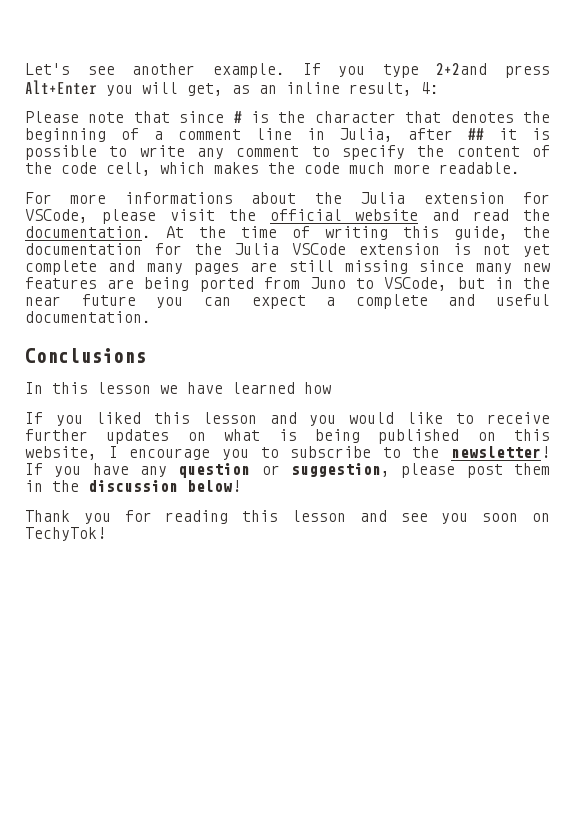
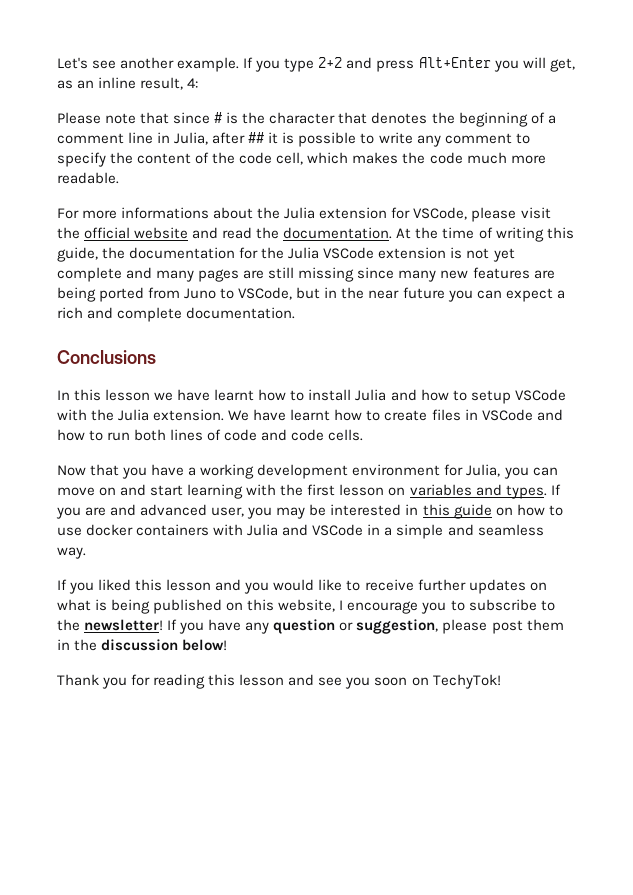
[436,63,488,75] 2+2and -> [318,57,373,69] 2+2 and
[355,294,550,309] complete and useful -> [57,307,183,322] rich and complete
[232,382,331,394] learned how -> [214,389,566,404] [57,409,563,421] [57,429,364,441] [57,464,558,479] [57,484,561,499] [56,504,563,519] [57,524,544,539] [57,547,86,559] learnt how to install Julia and how to setup VSCode with the Julia extension. We have learnt how to create files in VSCode and how to run both lines of code and code cells. // Now that you have a working development environment for Julia, you can move on and start learning with the first lesson on variables and types. If you are and advanced user, you may be interested in this guide on how to use docker containers with Julia and VSCode in a simple and seamless way.

